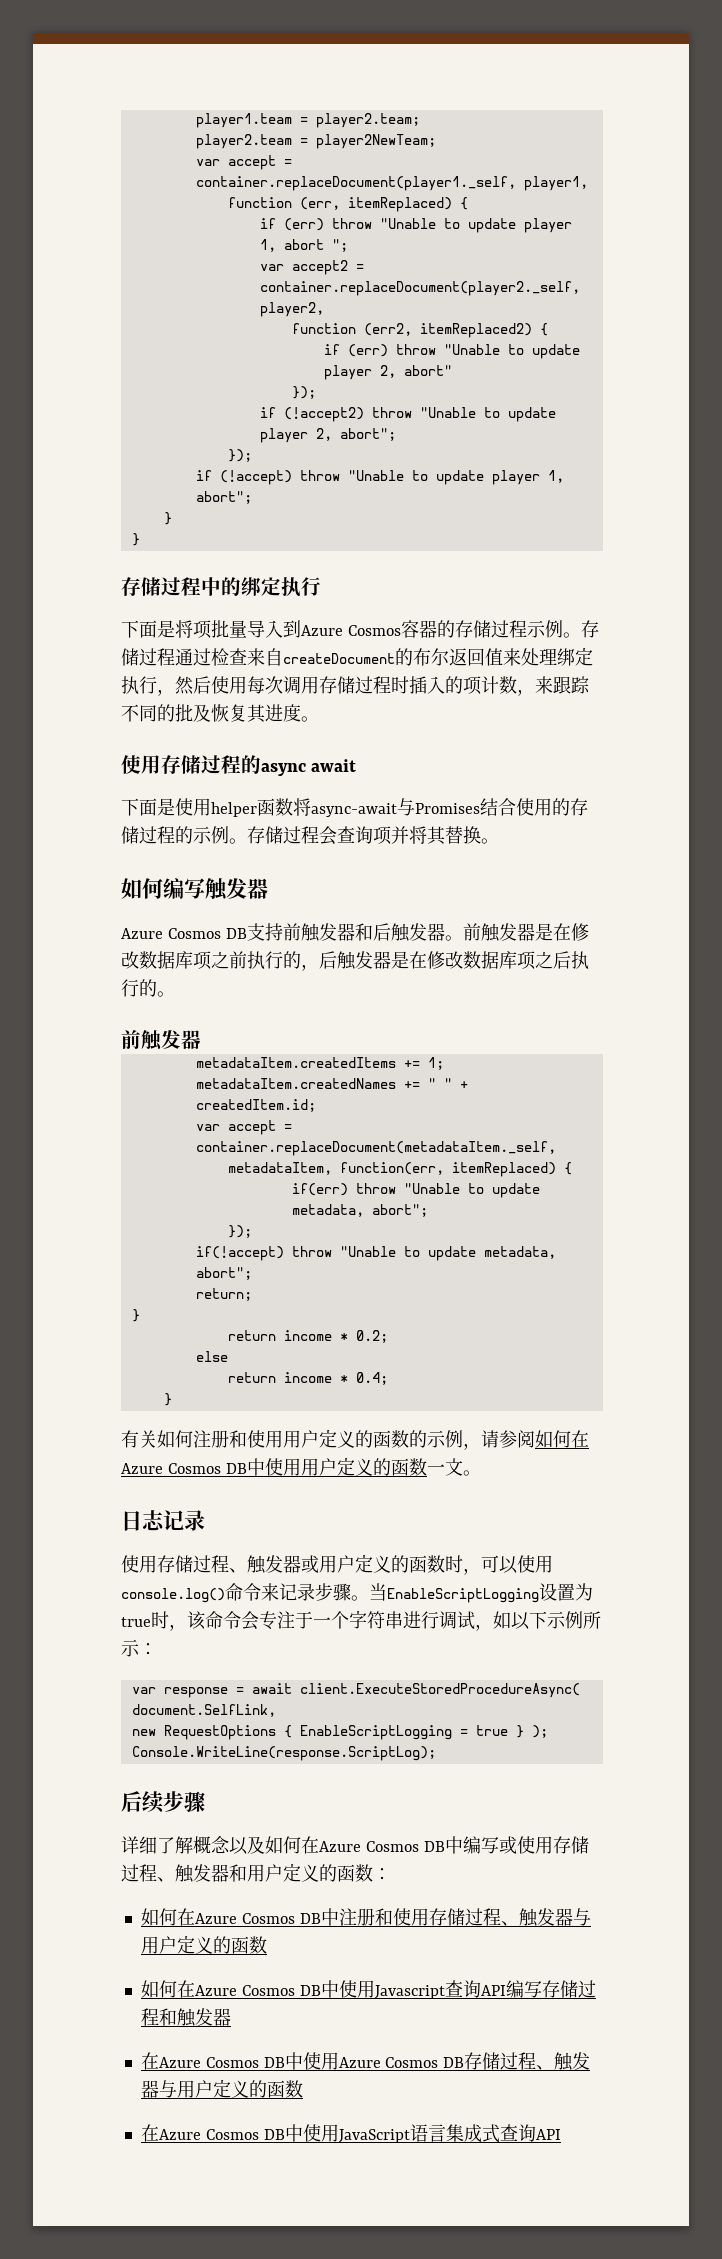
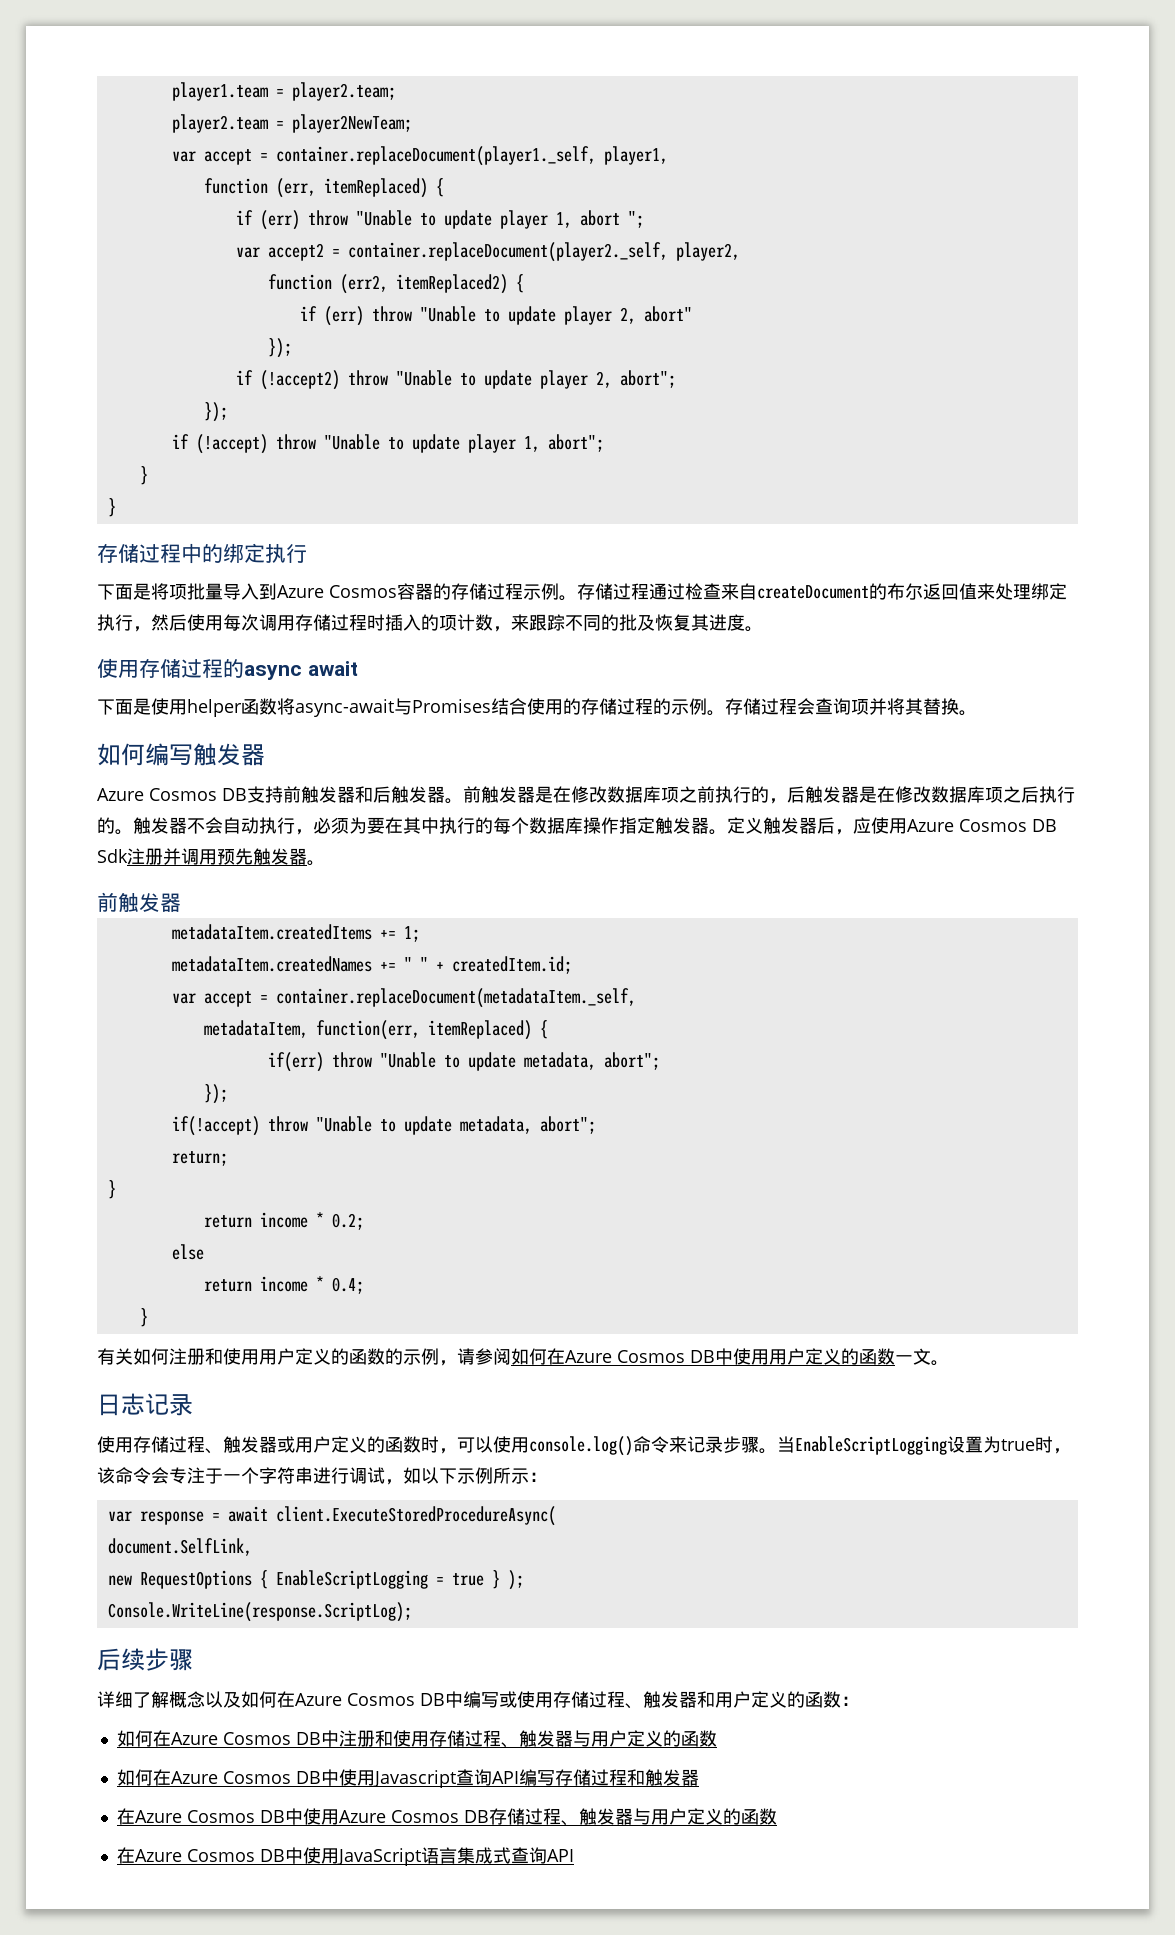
(175, 994) none -> [133,817,1057,835] [97,848,325,866] 触发器不会自动执行，必须为要在其中执行的每个数据库操作指定触发器。定义触发器后，应使用Azure Cosmos DB Sdk注册并调用预先触发器。

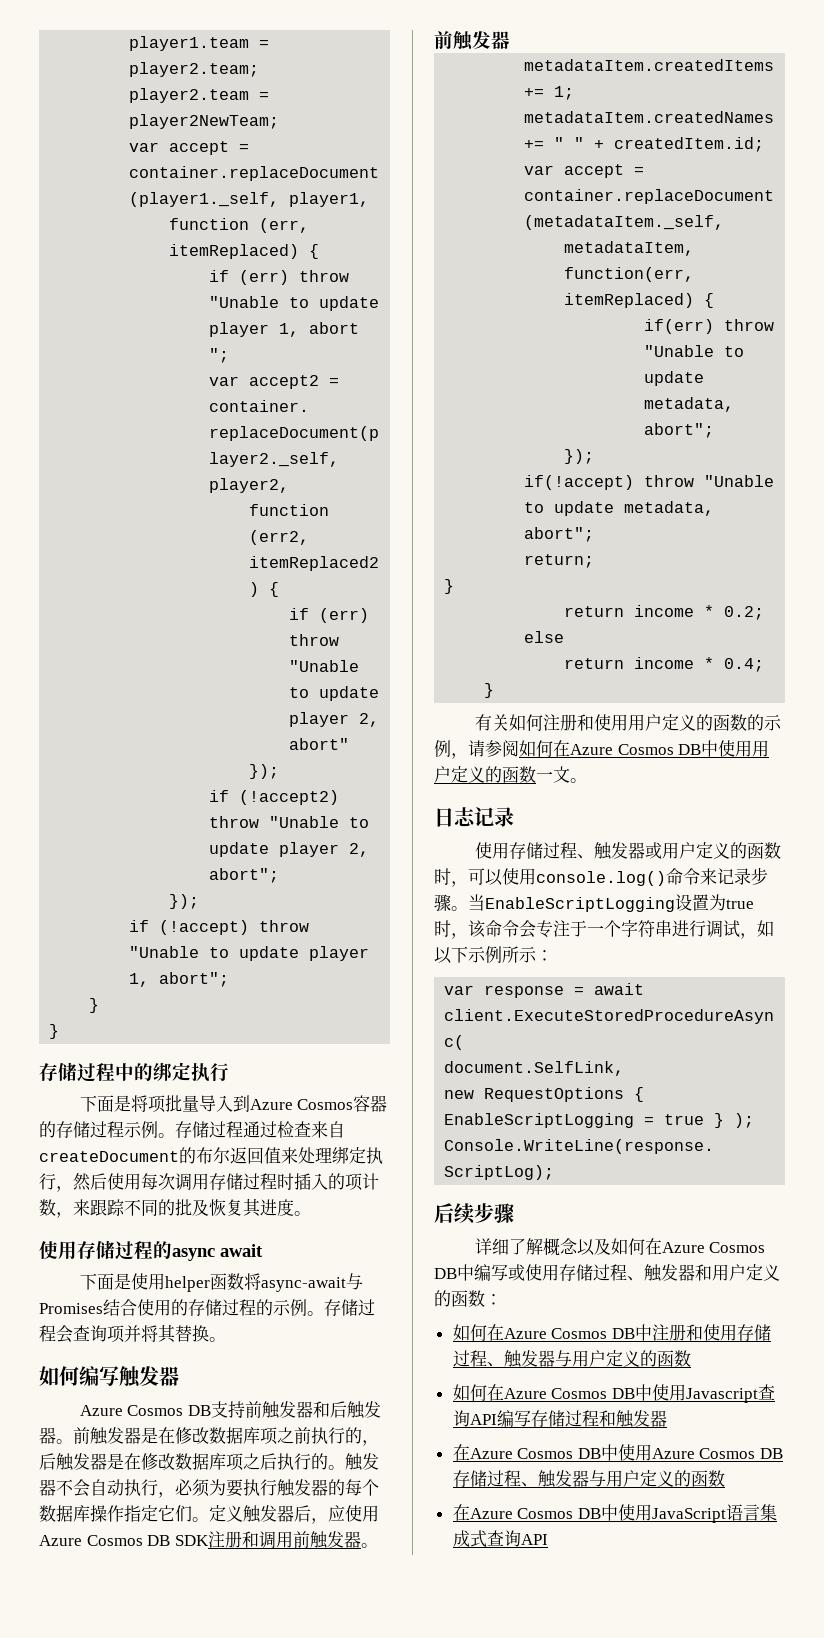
[385,817,475,834] 在其中执行 -> [243,1479,328,1497] 执行触发器
[655,817,709,834] 触发器 -> [158,1505,192,1522] 它们
[97,848,253,865] Sdk注册并调用预先 -> [174,1531,310,1549] SDK注册和调用前

